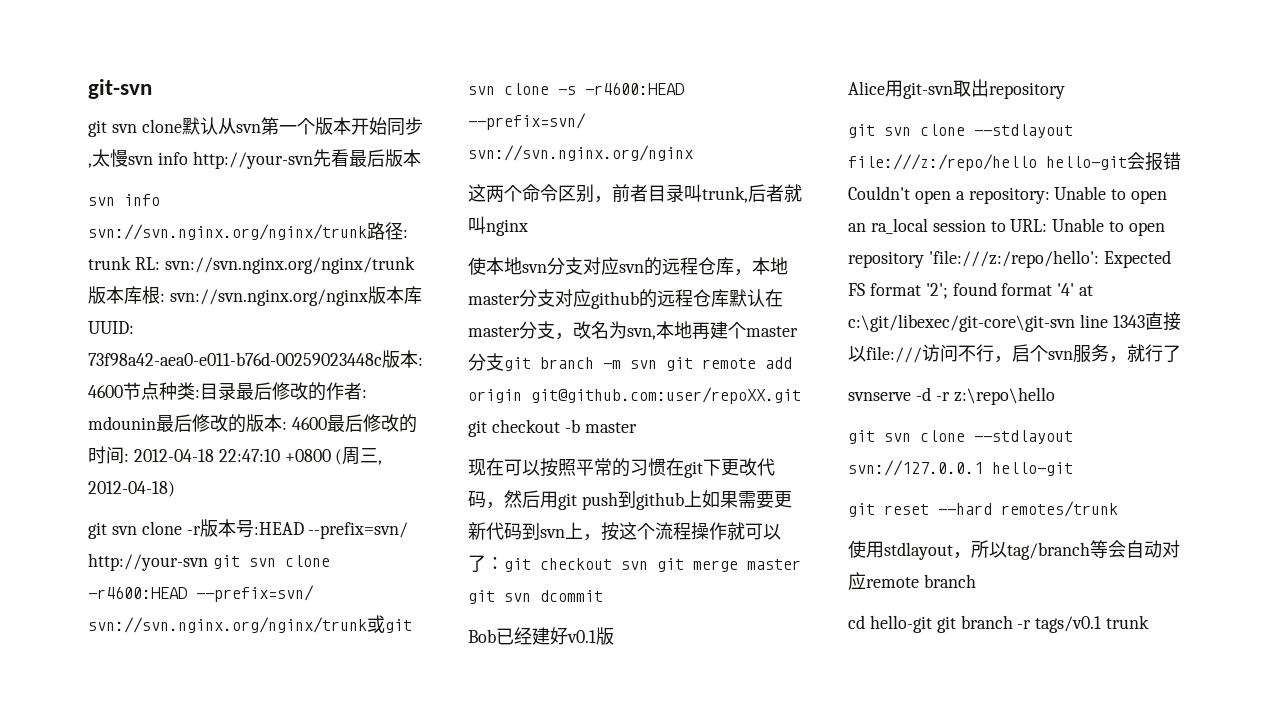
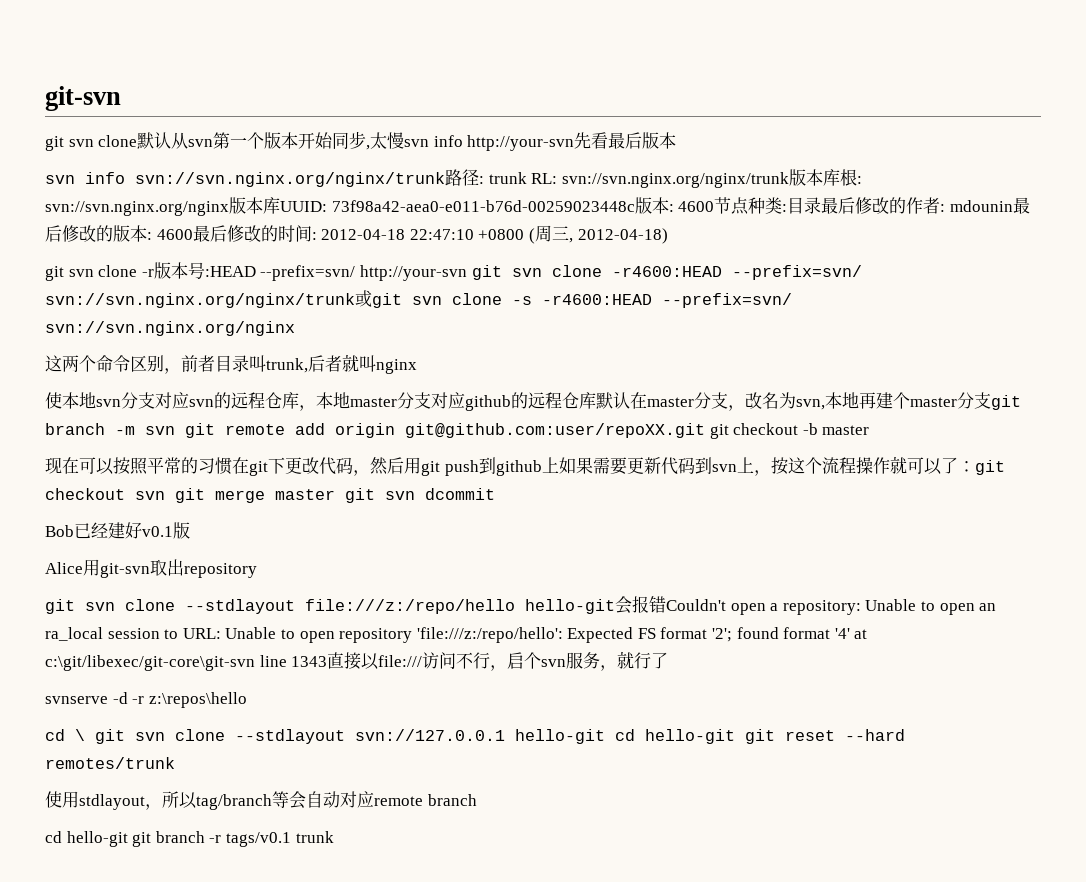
[953,387,1055,405] z:\repo\hello // -> [148,692,247,708] [45,729,85,741] z:\repos\hello // cd \
(1073, 469) // -> [615,729,735,744] cd hello-git

